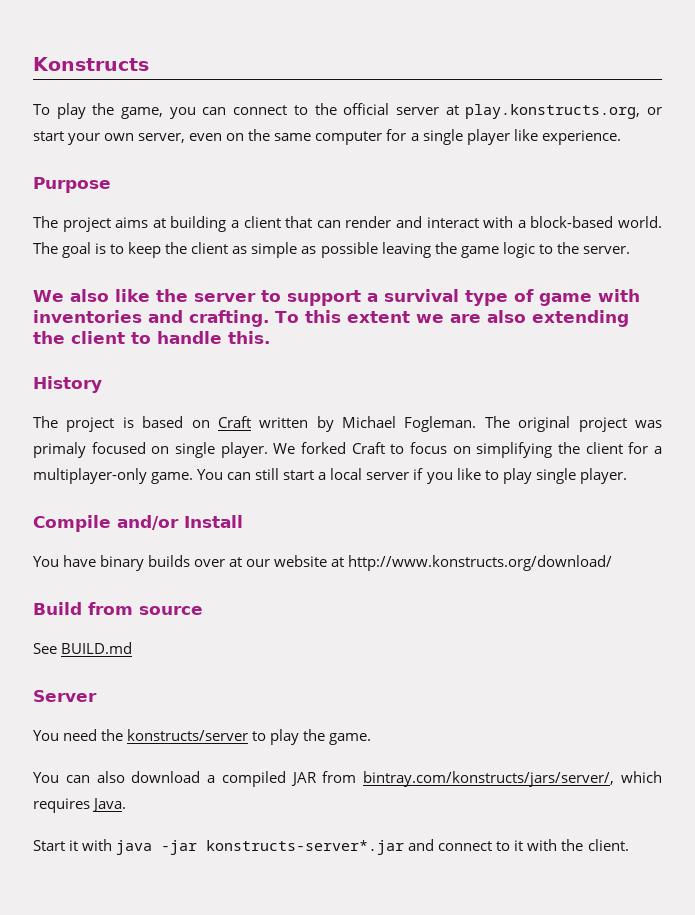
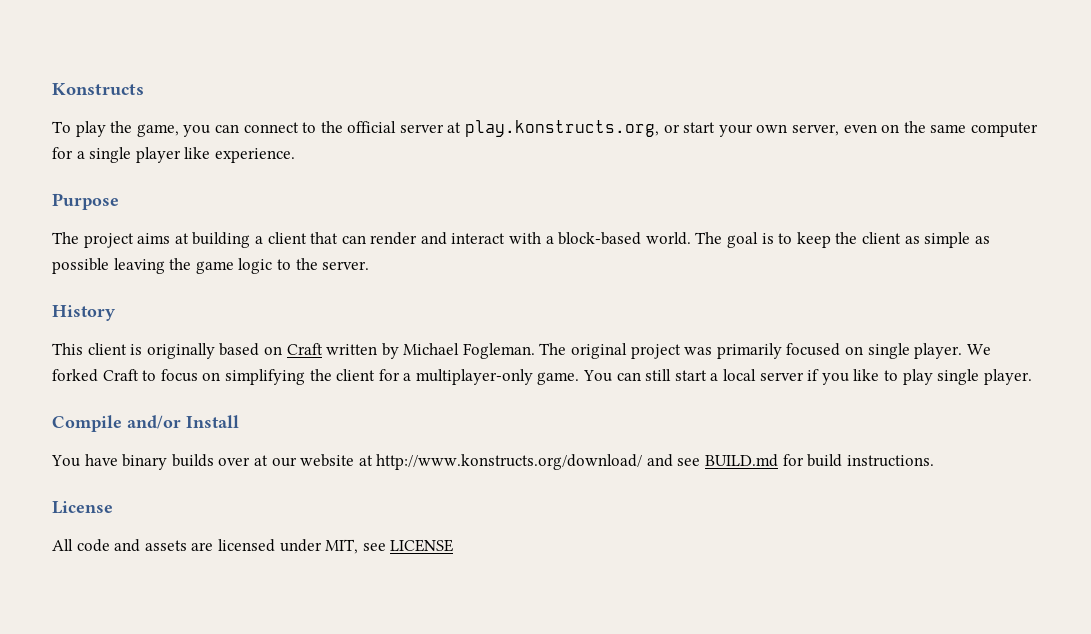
[33,289,640,306] [33,310,629,327] [33,331,270,344] [33,376,102,393] [33,416,134,432] We also like the server to support a survival type of game with inventories and crafting. To this extent we are also extending the client to handle this. // History // The project is -> [52,305,115,321] [52,343,215,359] History // This client is originally
[33,442,86,458] primaly -> [716,343,782,359] primarily
[33,602,203,615] [33,642,133,654] [33,690,97,702] [33,729,372,745] [33,771,662,787] [33,798,127,813] [33,839,629,855] // Build from source // See BUILD.md // Server // You need the konstructs/server to play the game. // You can also download a compiled JAR from bintray.com/konstructs/jars/server/, which requires Java. // Start it with java -jar konstructs-server*.jar and connect to it with the client. -> [646,454,934,467] [52,501,113,514] [52,539,454,554] and see BUILD.md for build instructions. // License // All code and assets are licensed under MIT, see LICENSE

